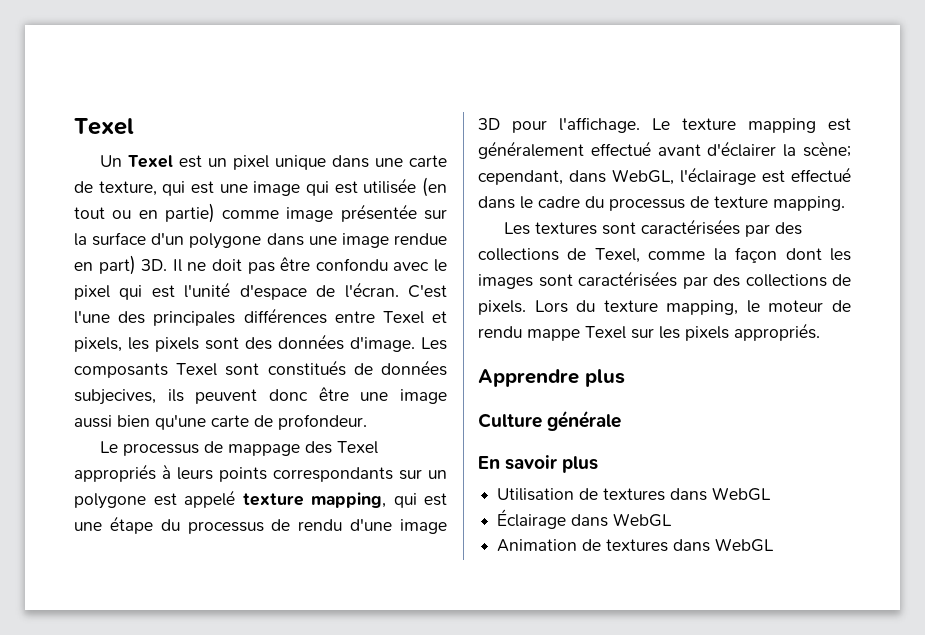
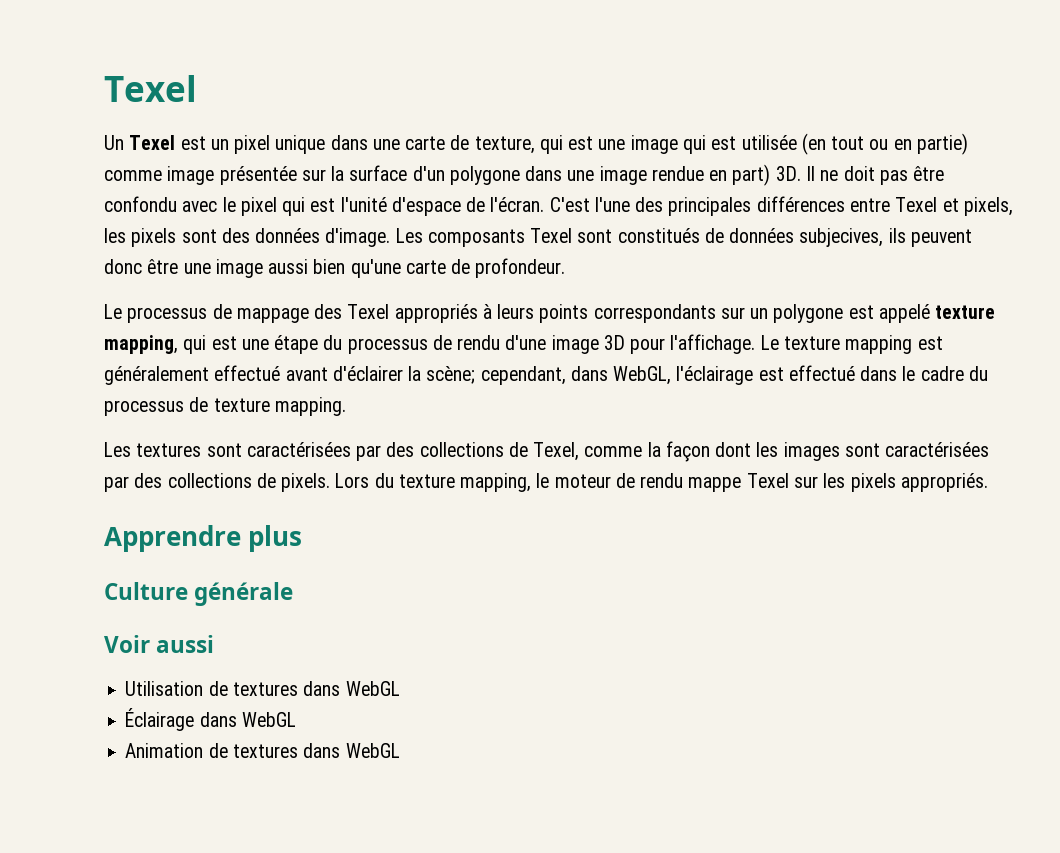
[478,455,599,473] En savoir plus -> [104,635,215,653] Voir aussi

